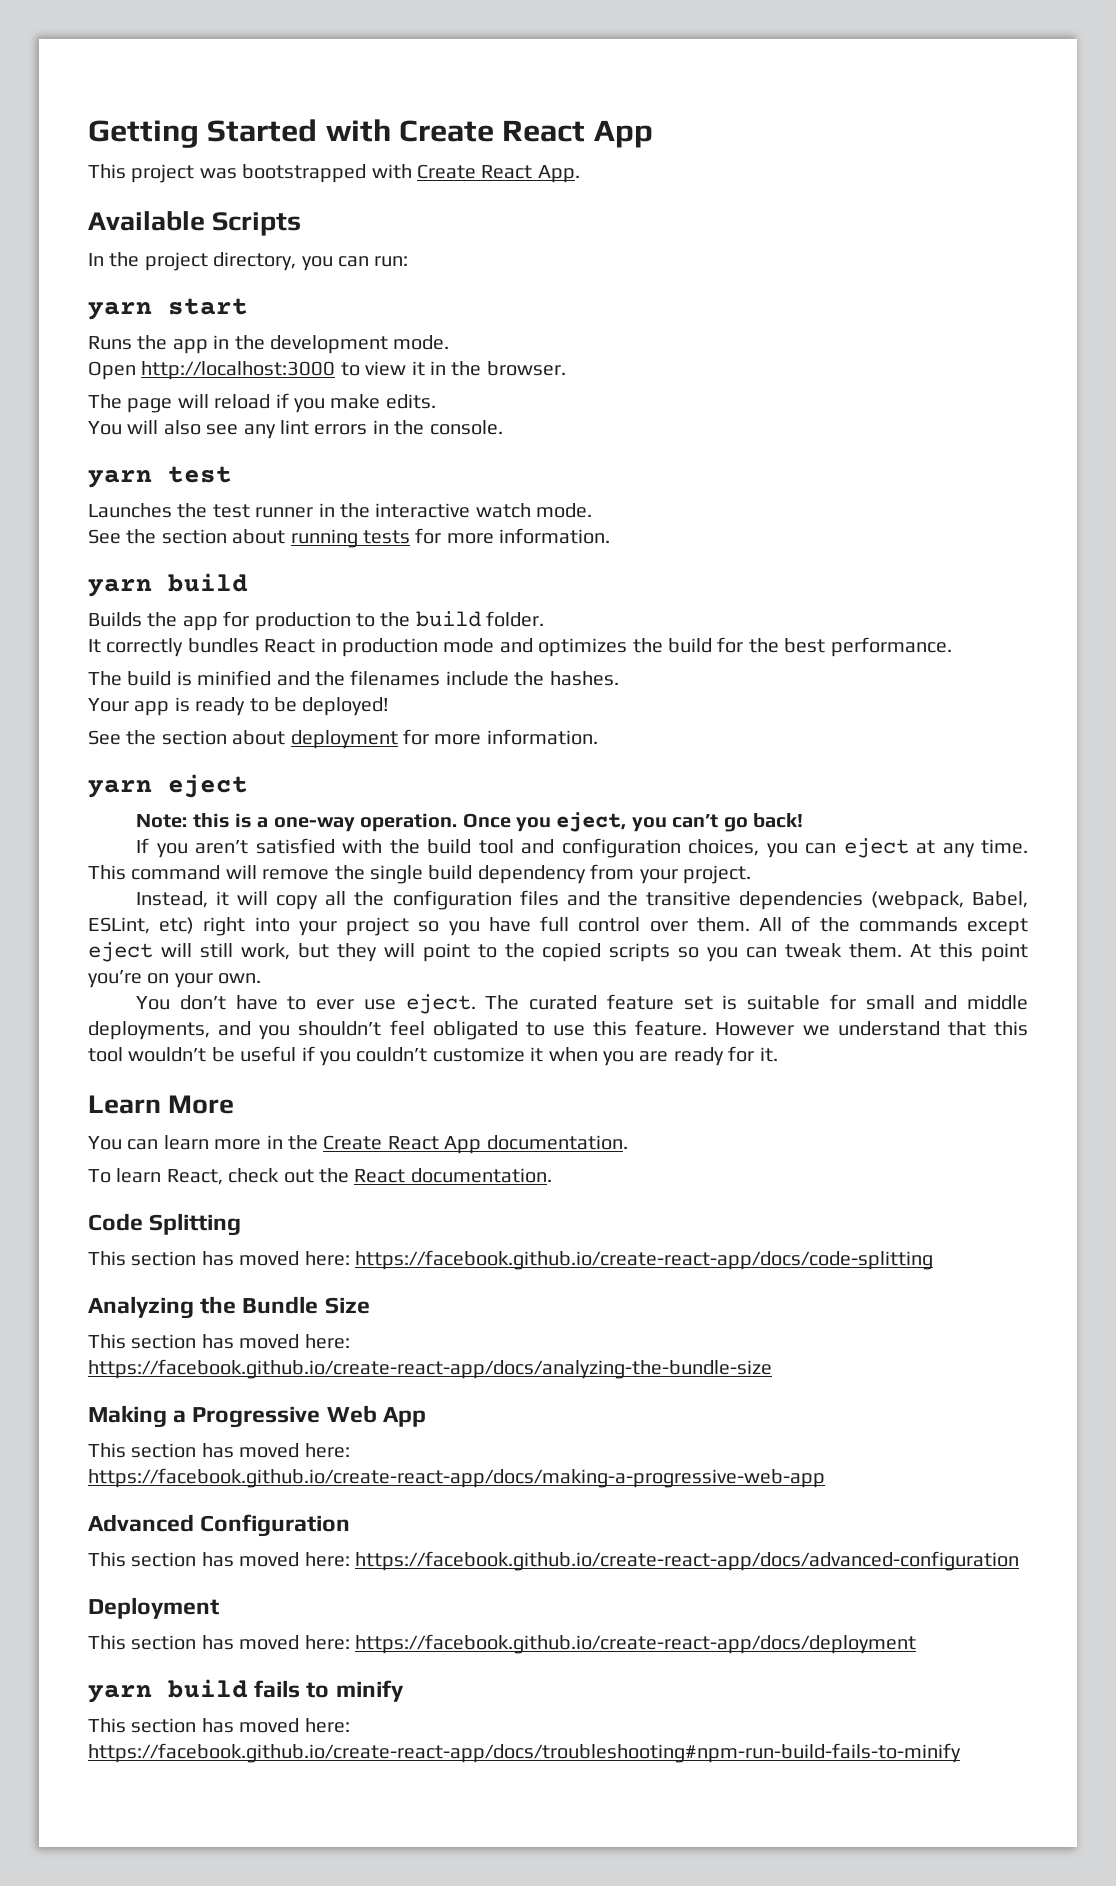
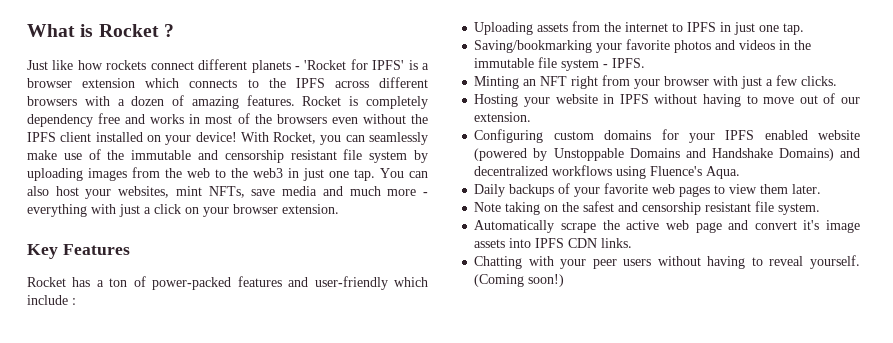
[88,119,653,148] [88,164,580,183] [88,211,302,236] [88,252,409,271] [88,298,248,320] [88,335,450,354] [88,361,566,380] [88,393,436,413] [88,420,503,439] [88,466,232,488] [88,503,593,518] [88,528,611,548] [88,573,248,597] [88,611,545,631] [88,637,952,657] [88,670,619,686] [88,697,390,716] [88,729,598,749] [88,774,248,798] [136,812,803,832] [136,838,1028,858] [88,864,751,884] [136,890,1028,910] [88,916,1029,936] [88,942,1028,962] [88,970,262,988] [136,994,1028,1014] [88,1020,1028,1040] [88,1046,778,1066] [88,1095,235,1114] [88,1135,628,1154] [88,1168,552,1185] [88,1213,242,1236] [88,1250,933,1270] [88,1296,370,1319] [88,1334,350,1349] [88,1359,772,1379] [88,1405,426,1428] [88,1443,350,1458] [88,1468,825,1488] [88,1514,351,1537] [88,1551,1019,1571] [88,1597,219,1619] [88,1634,916,1654] [88,1679,404,1703] [88,1718,350,1733] [88,1743,961,1763] Getting Started with Create React App // This project was bootstrapped with Create React App. // Available Scripts // In the project directory, you can run: // yarn start // Runs the app in the development mode. // Open http://localhost:3000 to view it in the browser. // The page will reload if you make edits. // You will also see any lint errors in the console. // yarn test // Launches the test runner in the interactive watch mode. // See the section about running tests for more information. // yarn build // Builds the app for production to the build folder. // It correctly bundles React in production mode and optimizes the build for the best performance. // The build is minified and the filenames include the hashes. // Your app is ready to be deployed! // See the section about deployment for more information. // yarn eject // Note: this is a one-way operation. Once you eject, you can’t go back! // If you aren’t satisfied with the build tool and configuration choices, you can eject at any time. This command will remove the single build dependency from your project. // Instead, it will copy all the configuration files and the transitive dependencies (webpack, Babel, ESLint, etc) right into your project so you have full control over them. All of the commands except eject will still work, but they will point to the copied scripts so you can tweak them. At this point you’re on your own. // You don’t have to ever use eject. The curated feature set is suitable for small and middle deployments, and you shouldn’t feel obligated to use this feature. However we understand that this tool wouldn’t be useful if you couldn’t customize it when you are ready for it. // Learn More // You can learn more in the Create React App documentation. // To learn React, check out the React documentation. // Code Splitting // This section has moved here: https://facebook.github.io/create-react-app/docs/code-splitting // Analyzing the Bundle Size // This section has moved here: https://facebook.github.io/create-react-app/docs/analyzing-the-bundle-size // Making a Progressive Web App // This section has moved here: https://facebook.github.io/create-react-app/docs/making-a-progressive-web-app // Advanced Configuration // This section has moved here: https://facebook.github.io/create-react-app/docs/advanced-configuration // Deployment // This section has moved here: https://facebook.github.io/create-react-app/docs/deployment // yarn build fails to minify // This section has moved here: https://facebook.github.io/create-react-app/docs/troubleshooting#npm-run-build-fails-to-minify -> [27,24,174,37] [27,59,430,73] [27,77,428,88] [27,95,428,109] [27,113,428,127] [27,132,429,145] [27,149,429,163] [27,167,428,181] [27,186,429,199] [27,204,339,217] [27,244,130,259] [27,276,429,290] [27,295,76,305] [474,21,805,35] [474,39,812,53] [474,57,646,71] [474,75,838,89] [474,93,861,107] [474,112,532,122] [474,129,860,143] [474,148,860,161] [474,165,741,179] [474,183,822,197] [474,201,821,215] [474,220,860,233] [474,238,633,248] [474,255,860,269] [474,274,565,287] What is Rocket ? // Just like how rockets connect different planets - 'Rocket for IPFS' is a browser extension which connects to the IPFS across different browsers with a dozen of amazing features. Rocket is completely dependency free and works in most of the browsers even without the IPFS client installed on your device! With Rocket, you can seamlessly make use of the immutable and censorship resistant file system by uploading images from the web to the web3 in just one tap. You can also host your websites, mint NFTs, save media and much more - everything with just a click on your browser extension. // Key Features // Rocket has a ton of power-packed features and user-friendly which include : // Uploading assets from the internet to IPFS in just one tap. // Saving/bookmarking your favorite photos and videos in the immutable file system - IPFS. // Minting an NFT right from your browser with just a few clicks. // Hosting your website in IPFS without having to move out of our extension. // Configuring custom domains for your IPFS enabled website (powered by Unstoppable Domains and Handshake Domains) and decentralized workflows using Fluence's Aqua. // Daily backups of your favorite web pages to view them later. // Note taking on the safest and censorship resistant file system. // Automatically scrape the active web page and convert it's image assets into IPFS CDN links. // Chatting with your peer users without having to reveal yourself. (Coming soon!)

